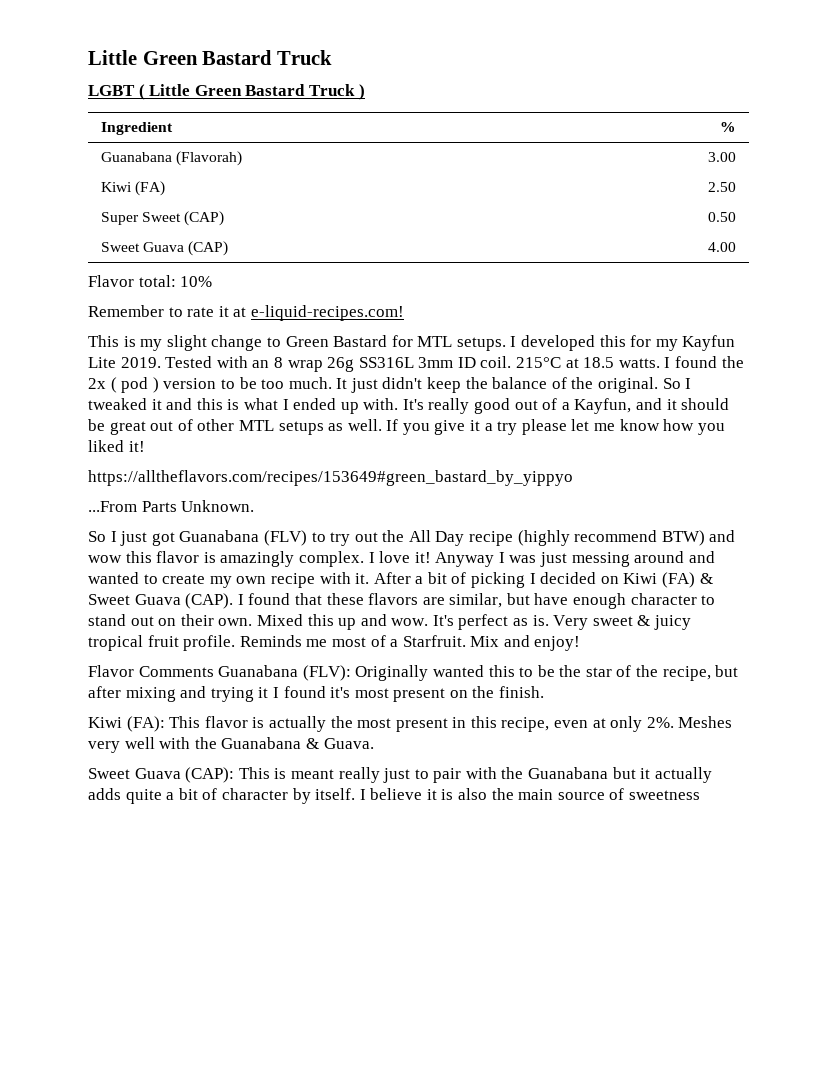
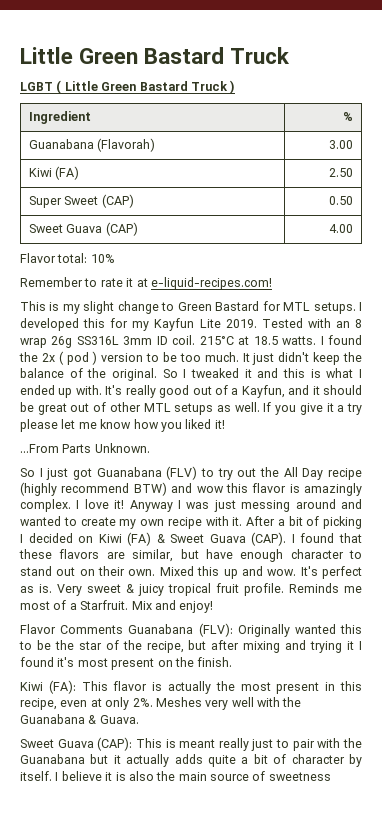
[88,470,573,486] // https://alltheflavors.com/recipes/153649#green_bastard_by_yippyo -> (225, 424) none

